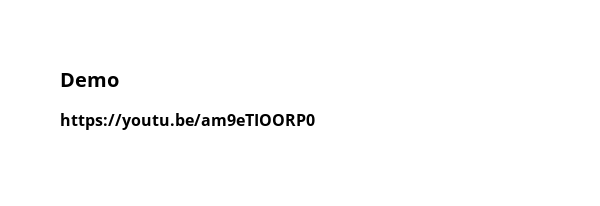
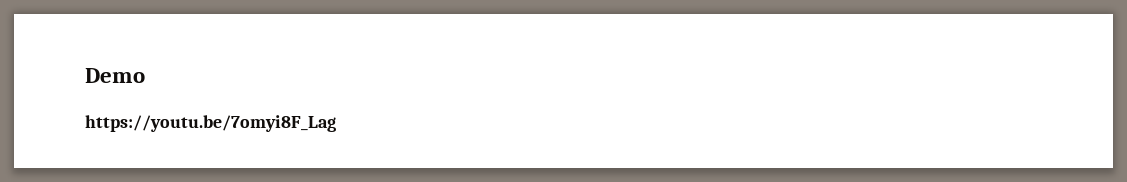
[60,113,315,130] https://youtu.be/am9eTIOORP0 -> [85,115,336,132] https://youtu.be/7omyi8F_Lag

